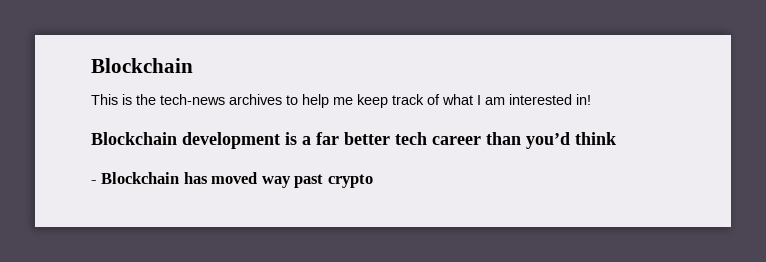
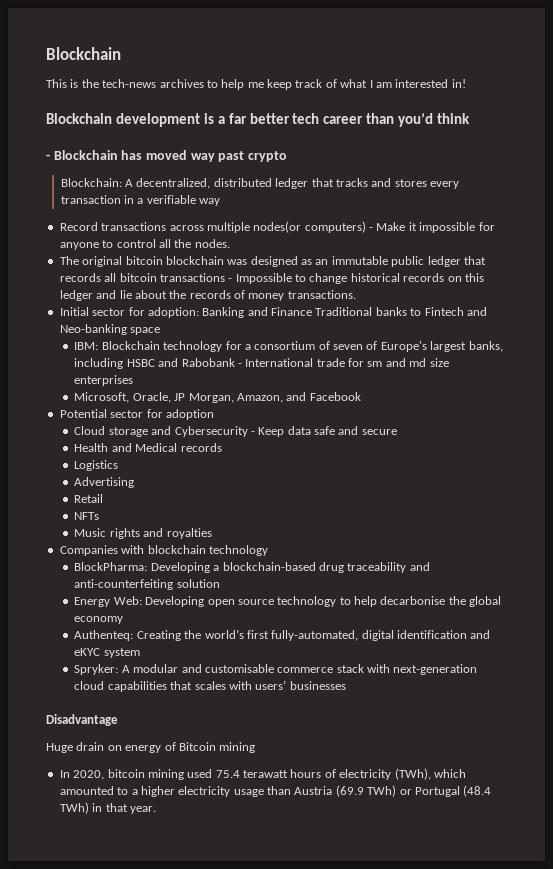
(373, 181) none -> [60,178,460,189] [60,195,221,206] [59,221,495,233] [59,239,230,250] [59,256,486,267] [59,273,484,284] [59,290,356,301] [59,307,487,318] [59,324,161,335] [74,341,503,352] [74,358,449,369] [74,375,134,386] [74,392,361,403] [59,409,214,420] [74,426,397,437] [74,443,222,452] [74,460,119,471] [74,477,135,488] [74,494,104,503] [74,512,100,520] [74,528,212,539] [59,545,268,556] [74,562,430,573] [74,579,220,590] [74,596,502,607] [74,616,124,624] [74,629,491,641] [74,648,140,658] [74,664,478,675] [74,680,346,692] [46,714,118,726] [46,742,256,753] [59,768,466,780] [59,785,492,797] [59,802,156,814] // Blockchain: A decentralized, distributed ledger that tracks and stores every transaction in a verifiable way // Record transactions across multiple nodes(or computers) - Make it impossible for anyone to control all the nodes. // The original bitcoin blockchain was designed as an immutable public ledger that records all bitcoin transactions - Impossible to change historical records on this ledger and lie about the records of money transactions. // Initial sector for adoption: Banking and Finance Traditional banks to Fintech and Neo-banking space // IBM: Blockchain technology for a consortium of seven of Europe's largest banks, including HSBC and Rabobank - International trade for sm and md size enterprises // Microsoft, Oracle, JP Morgan, Amazon, and Facebook // Potential sector for adoption // Cloud storage and Cybersecurity - Keep data safe and secure // Health and Medical records // Logistics // Advertising // Retail // NFTs // Music rights and royalties // Companies with blockchain technology // BlockPharma: Developing a blockchain-based drug traceability and anti-counterfeiting solution // Energy Web: Developing open source technology to help decarbonise the global economy // Authenteq: Creating the world’s first fully-automated, digital identification and eKYC system // Spryker: A modular and customisable commerce stack with next-generation cloud capabilities that scales with users’ businesses // Disadvantage // Huge drain on energy of Bitcoin mining // In 2020, bitcoin mining used 75.4 terawatt hours of electricity (TWh), which amounted to a higher electricity usage than Austria (69.9 TWh) or Portugal (48.4 TWh) in that year.

